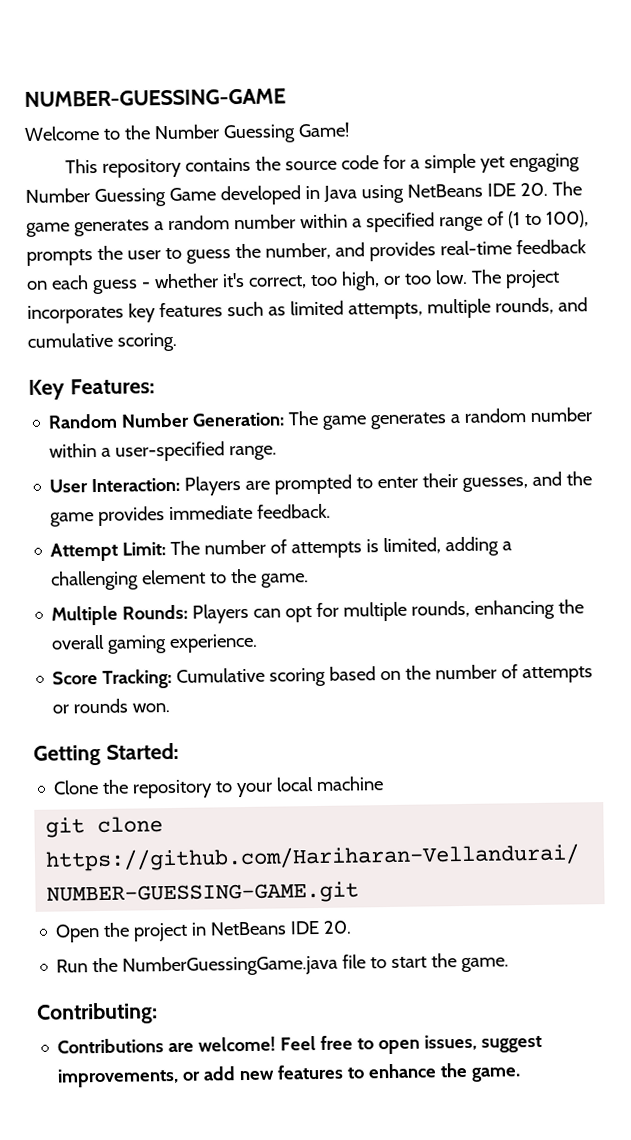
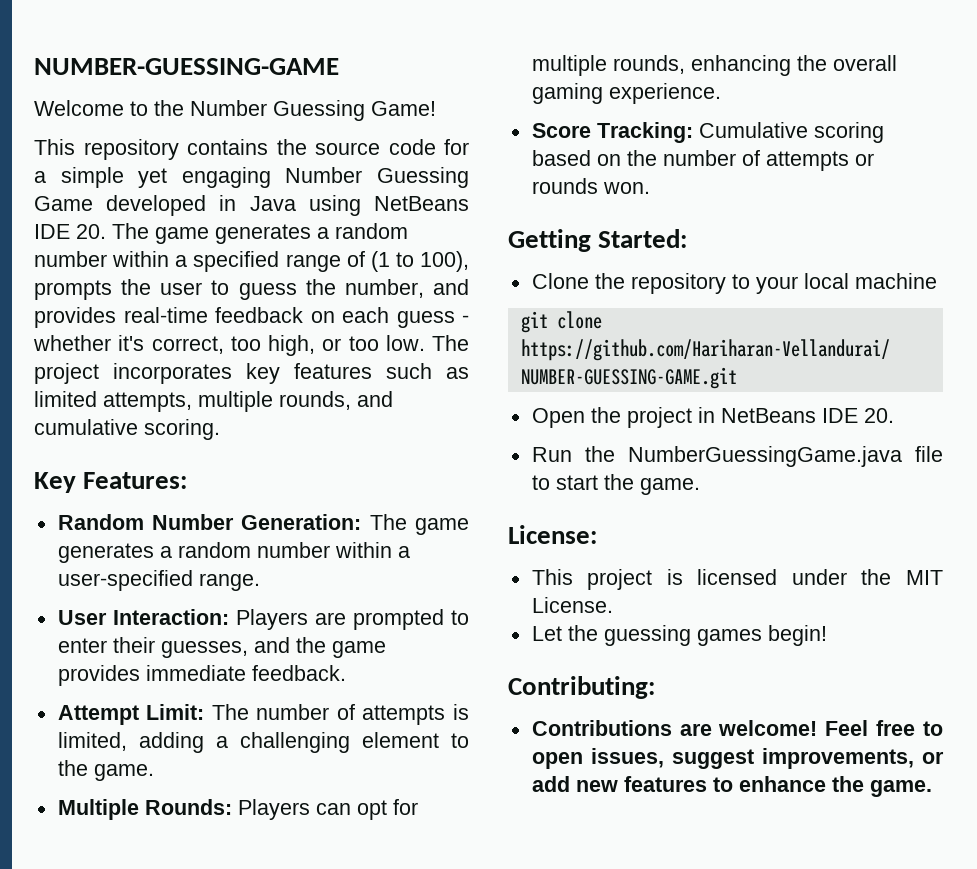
(510, 965) none -> [508,525,597,544] [531,569,943,590] [531,597,613,613] [531,625,827,646] // License: // This project is licensed under the MIT License. // Let the guessing games begin!

